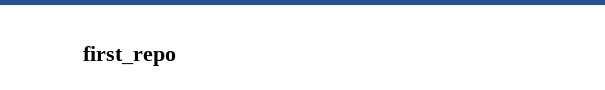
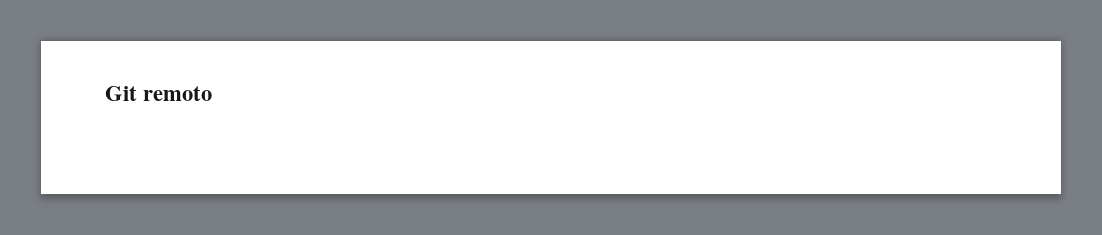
[83,46,176,66] first_repo -> [105,86,213,101] Git remoto

